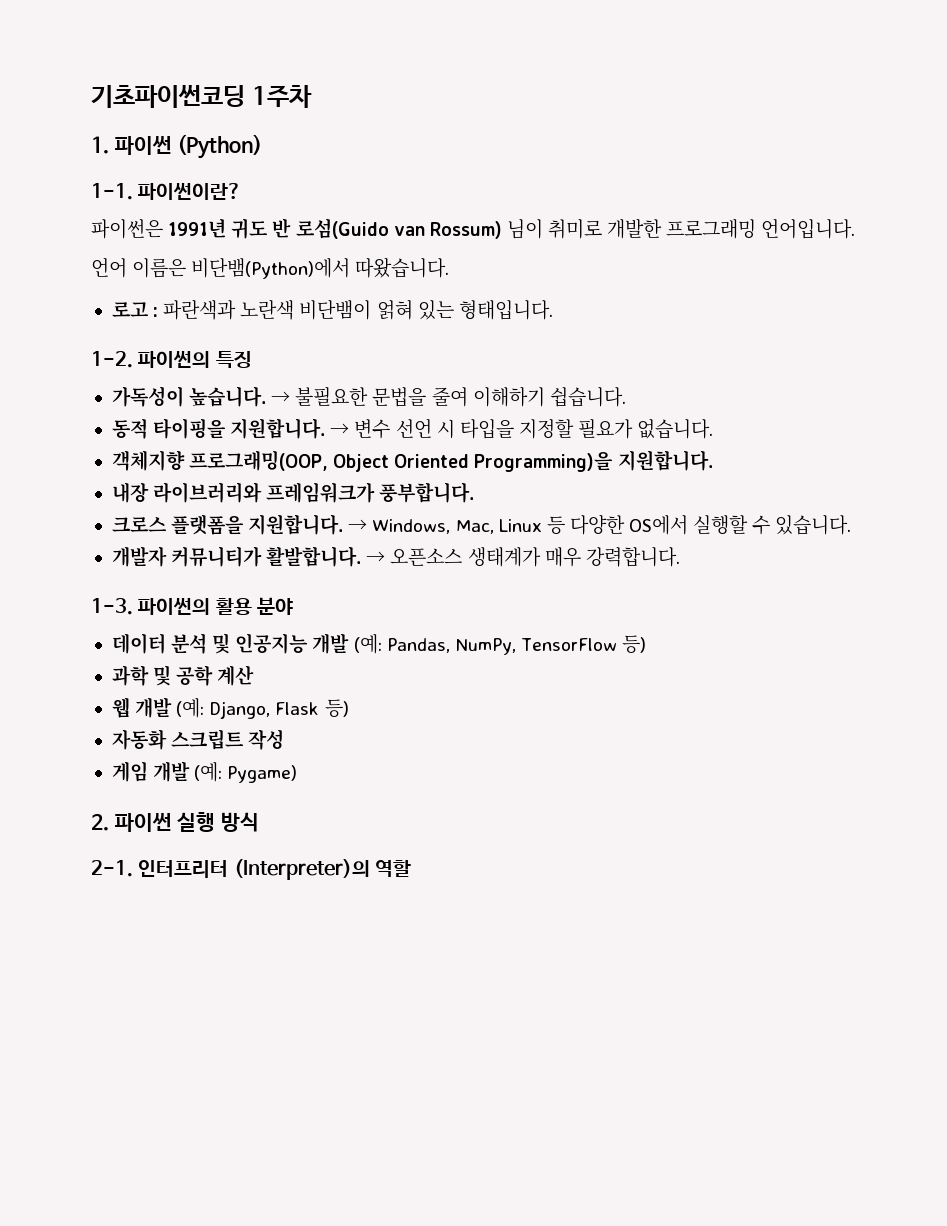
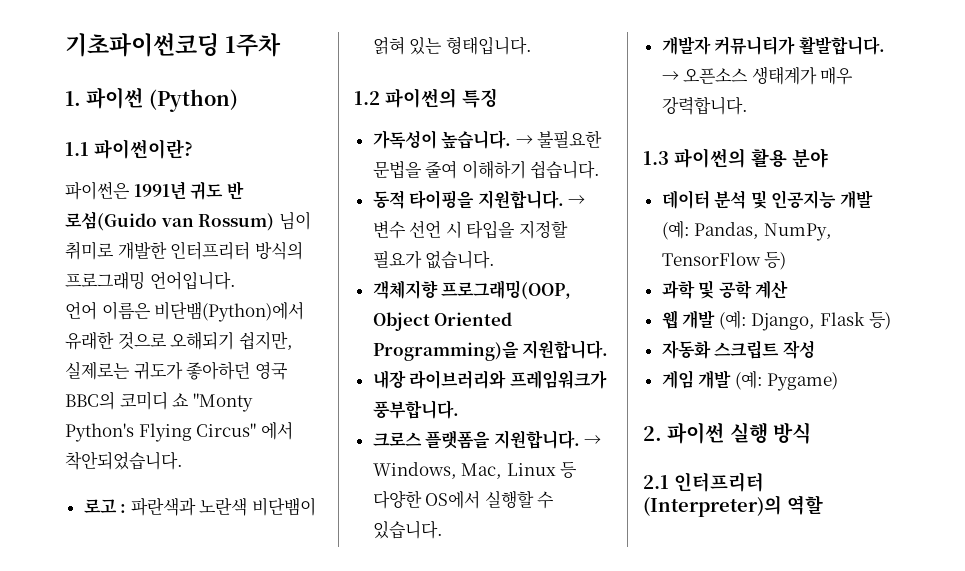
[91,183,133,200] 1-1. -> [65,142,89,156] 1.1
(663, 228) none -> [170,241,303,260] 인터프리터 방식의
[355,257,450,278] 따왔습니다. -> [65,331,293,350] [65,361,288,380] [65,391,253,412] [65,421,293,442] [65,451,183,470] 유래한 것으로 오해되기 쉽지만, 실제로는 귀도가 좋아하던 영국 BBC의 코미디 쇼 "Monty Python's Flying Circus" 에서 착안되었습니다.
[91,351,133,368] 1-2. -> [354,91,380,105] 1.2
[91,598,133,615] 1-3. -> [643,151,669,165] 1.3
[91,860,133,877] 2-1. -> [643,475,669,489] 2.1

